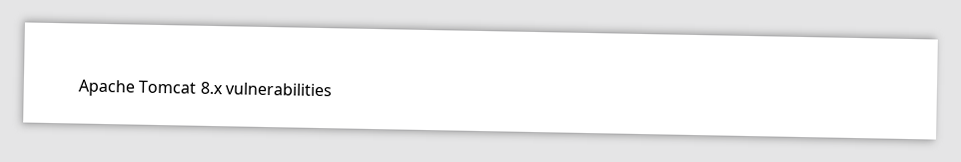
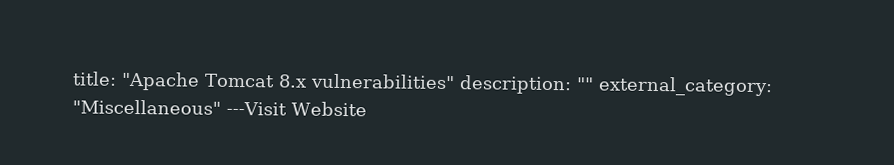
[78,79,332,97] Apache Tomcat 8.x vulnerabilities -> [72,71,773,97] [72,99,367,117] title: "Apache Tomcat 8.x vulnerabilities" description: "" external_category: "Miscellaneous" ---Visit Website

